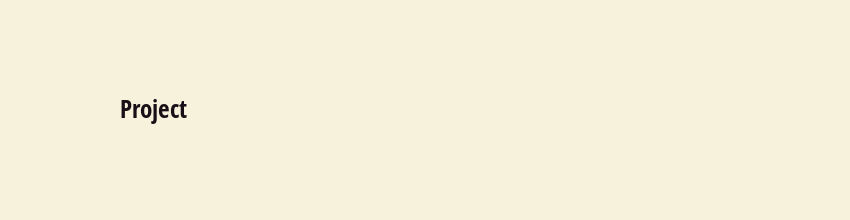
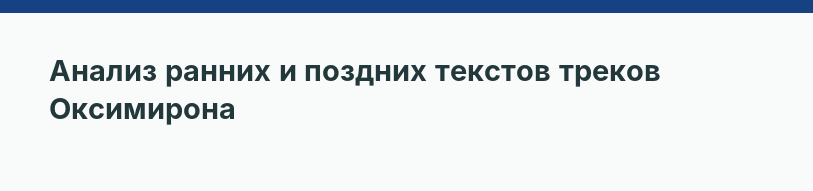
[120,99,187,124] Project -> [49,60,662,87] [49,98,236,125] Анализ ранних и поздних текстов треков Оксимирона

